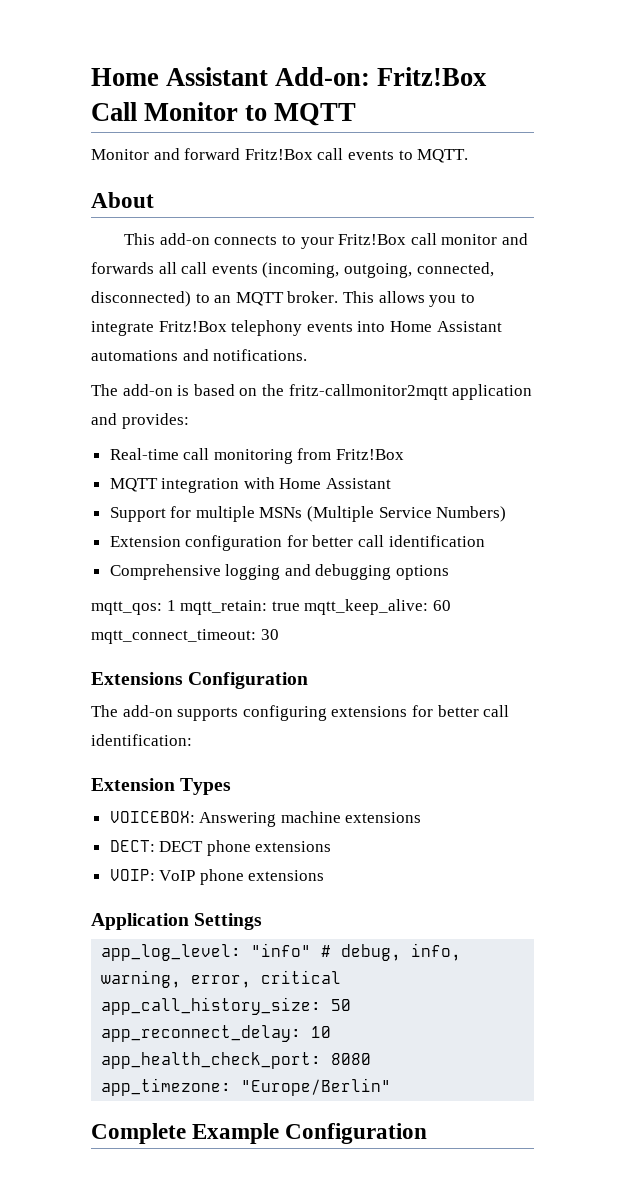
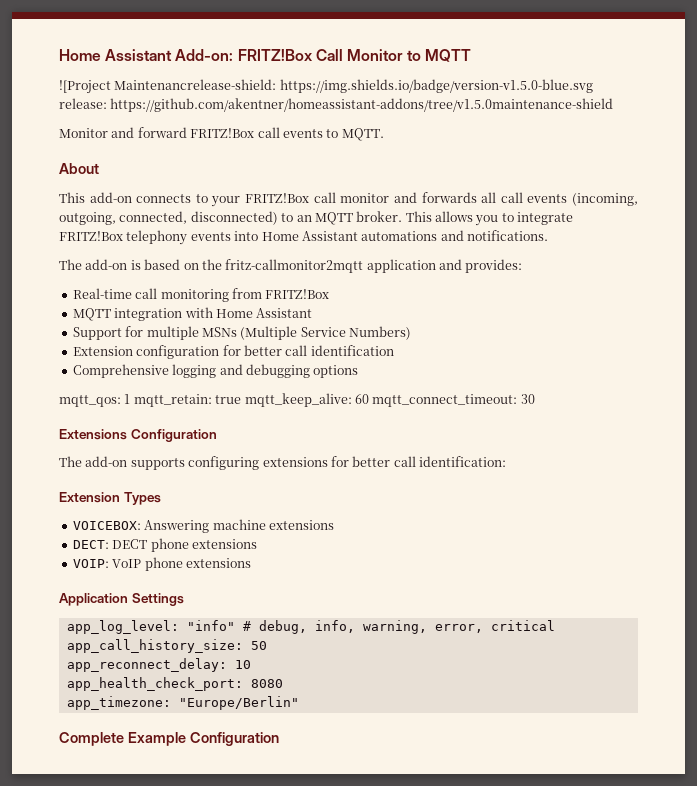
[377,67,488,86] Fritz!Box -> [237,49,313,61] FRITZ!Box
(357, 114) none -> [59,79,593,94] [59,98,614,112] // ![Project Maintenancrelease-shield: https://img.shields.io/badge/version-v1.5.0-blue.svg release: https://github.com/akentner/homeassistant-addons/tree/v1.5.0maintenance-shield
[244,149,313,160] Fritz!Box -> [190,128,255,138] FRITZ!Box
[338,234,407,245] Fritz!Box -> [245,193,310,203] FRITZ!Box
[158,321,227,332] Fritz!Box -> [59,231,123,241] FRITZ!Box
[336,449,405,460] Fritz!Box -> [265,289,330,299] FRITZ!Box

